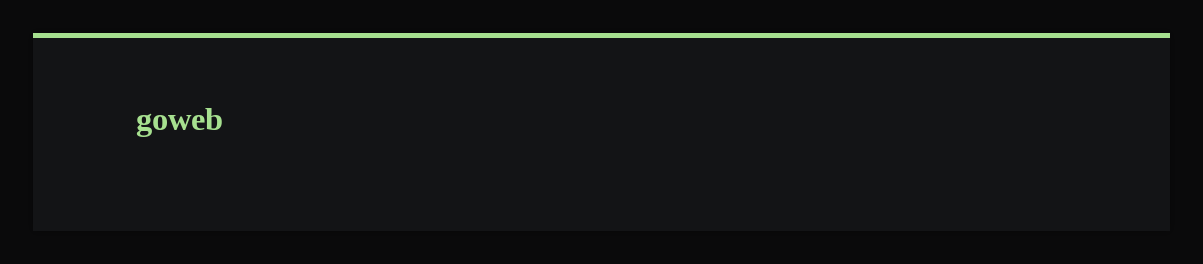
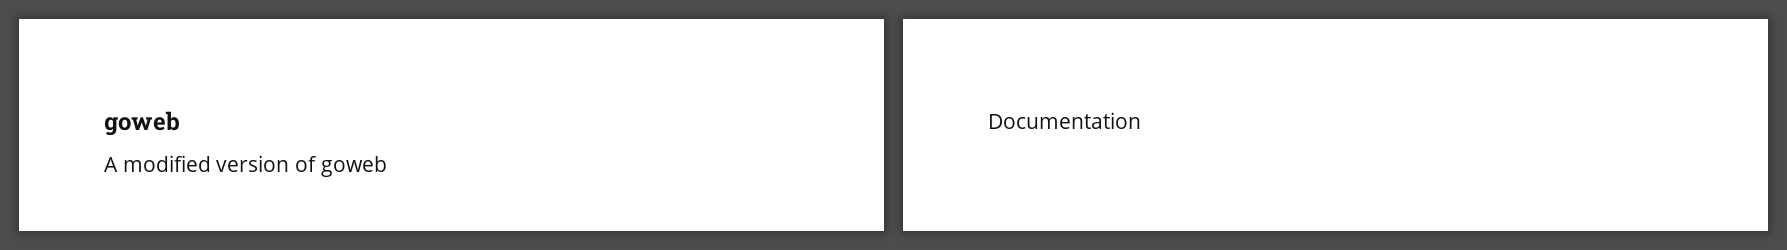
[136,108,223,137] goweb -> [104,111,180,136] [104,155,387,177] [988,112,1141,129] goweb // A modified version of goweb // Documentation

